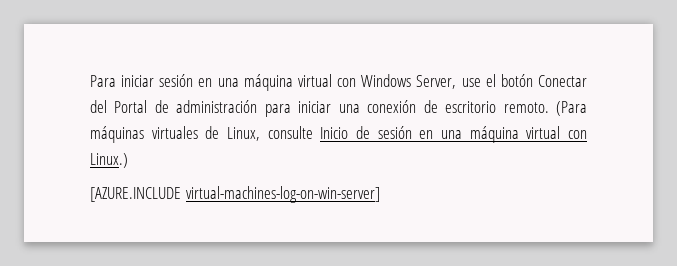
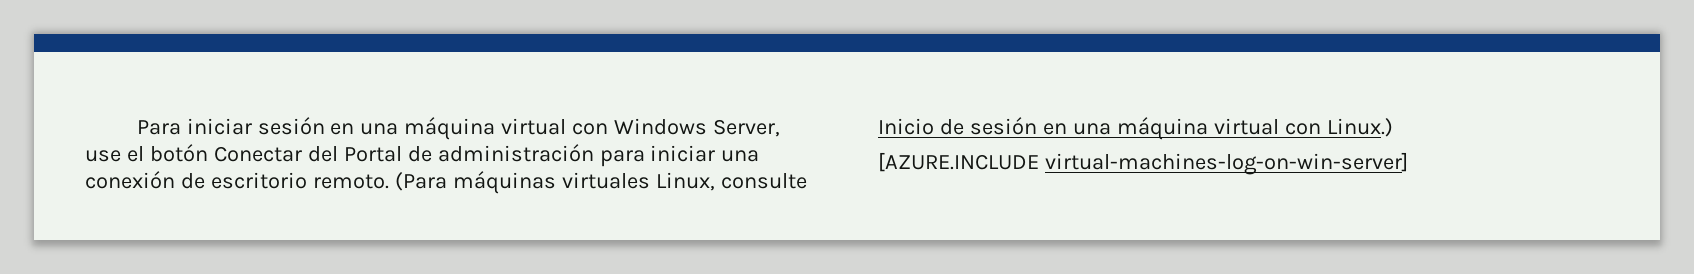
[205,126,220,139] de -> (650, 180) none

